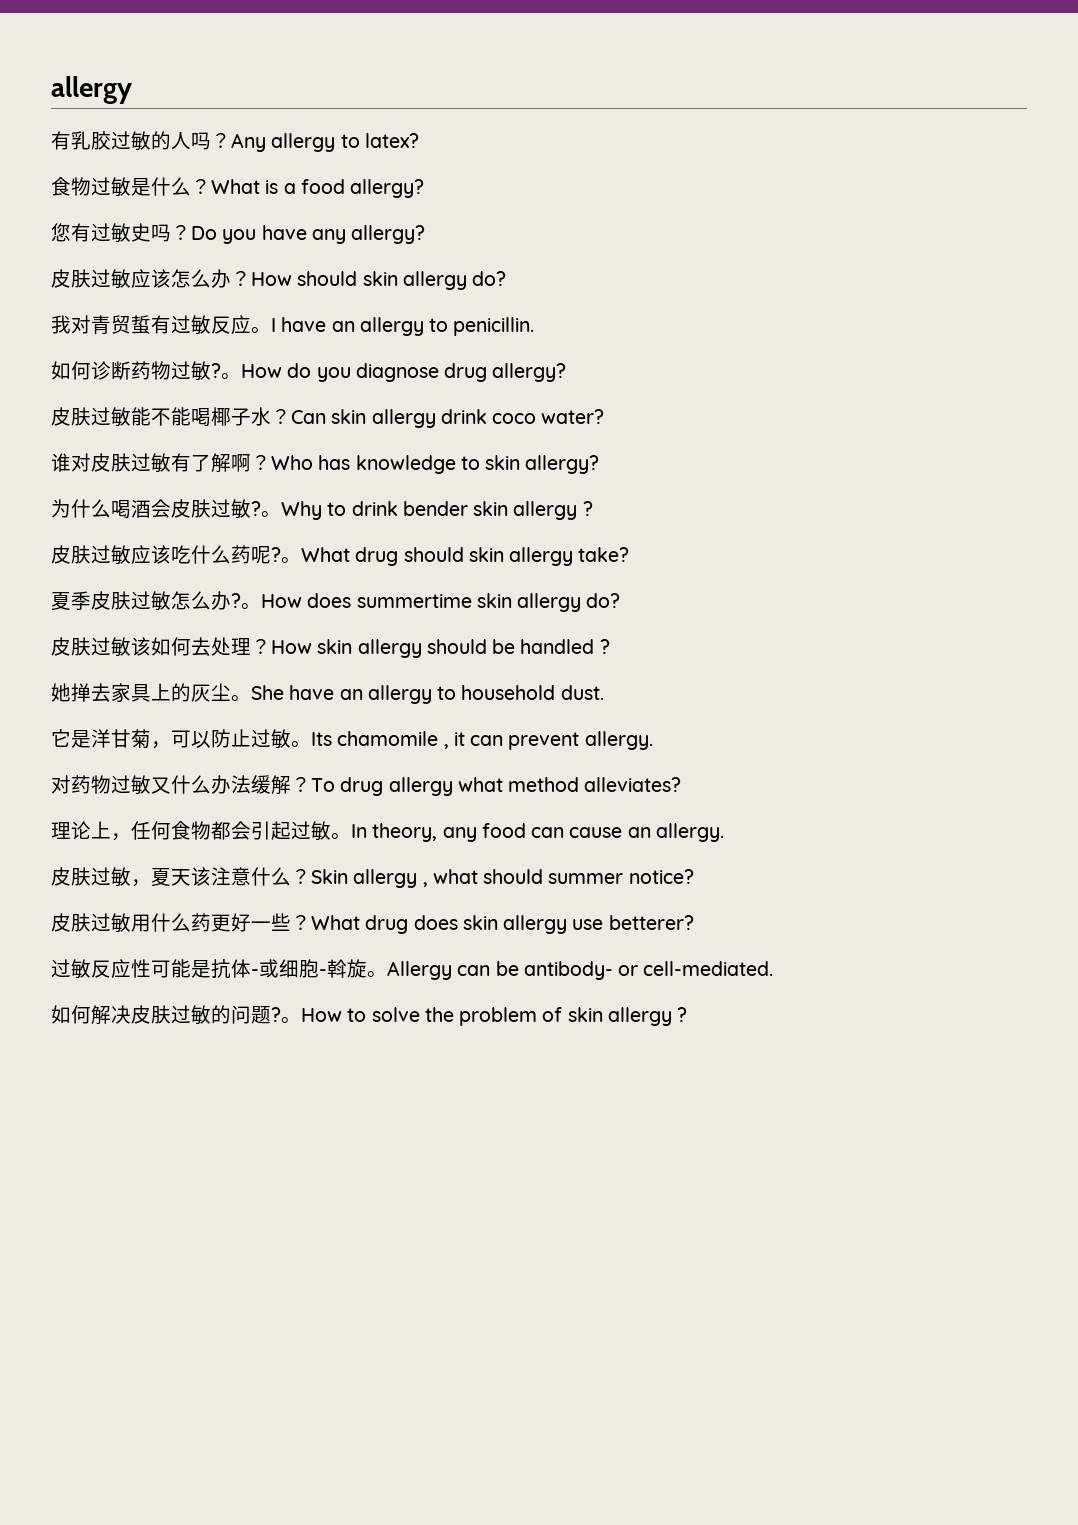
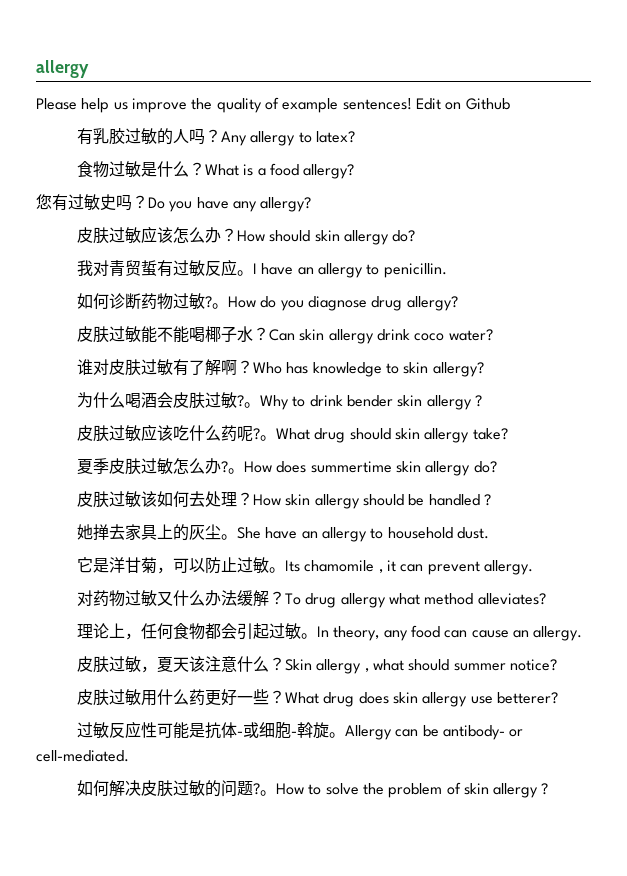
[51,76,132,104] allergy -> [36,60,89,78] [36,97,510,113] allergy // Please help us improve the quality of example sentences! Edit on Github

